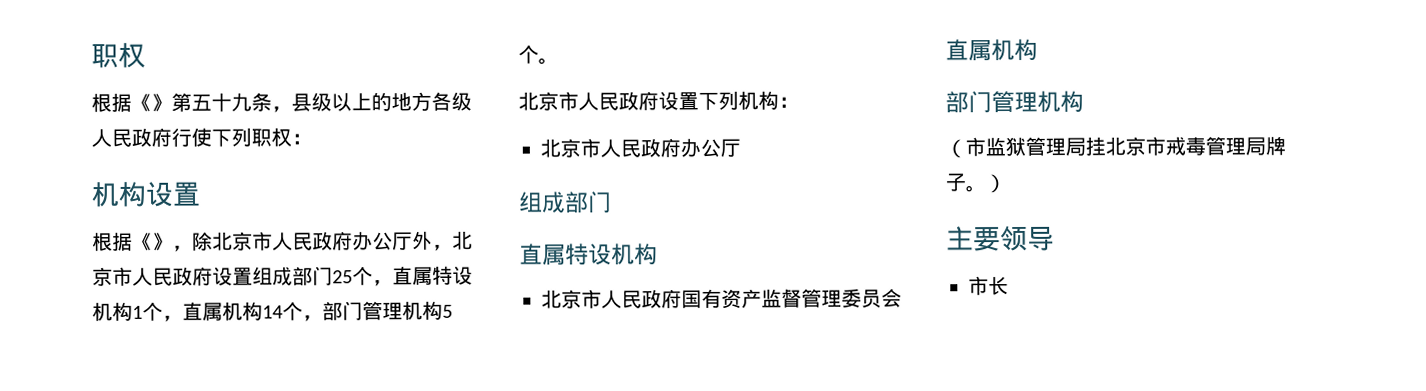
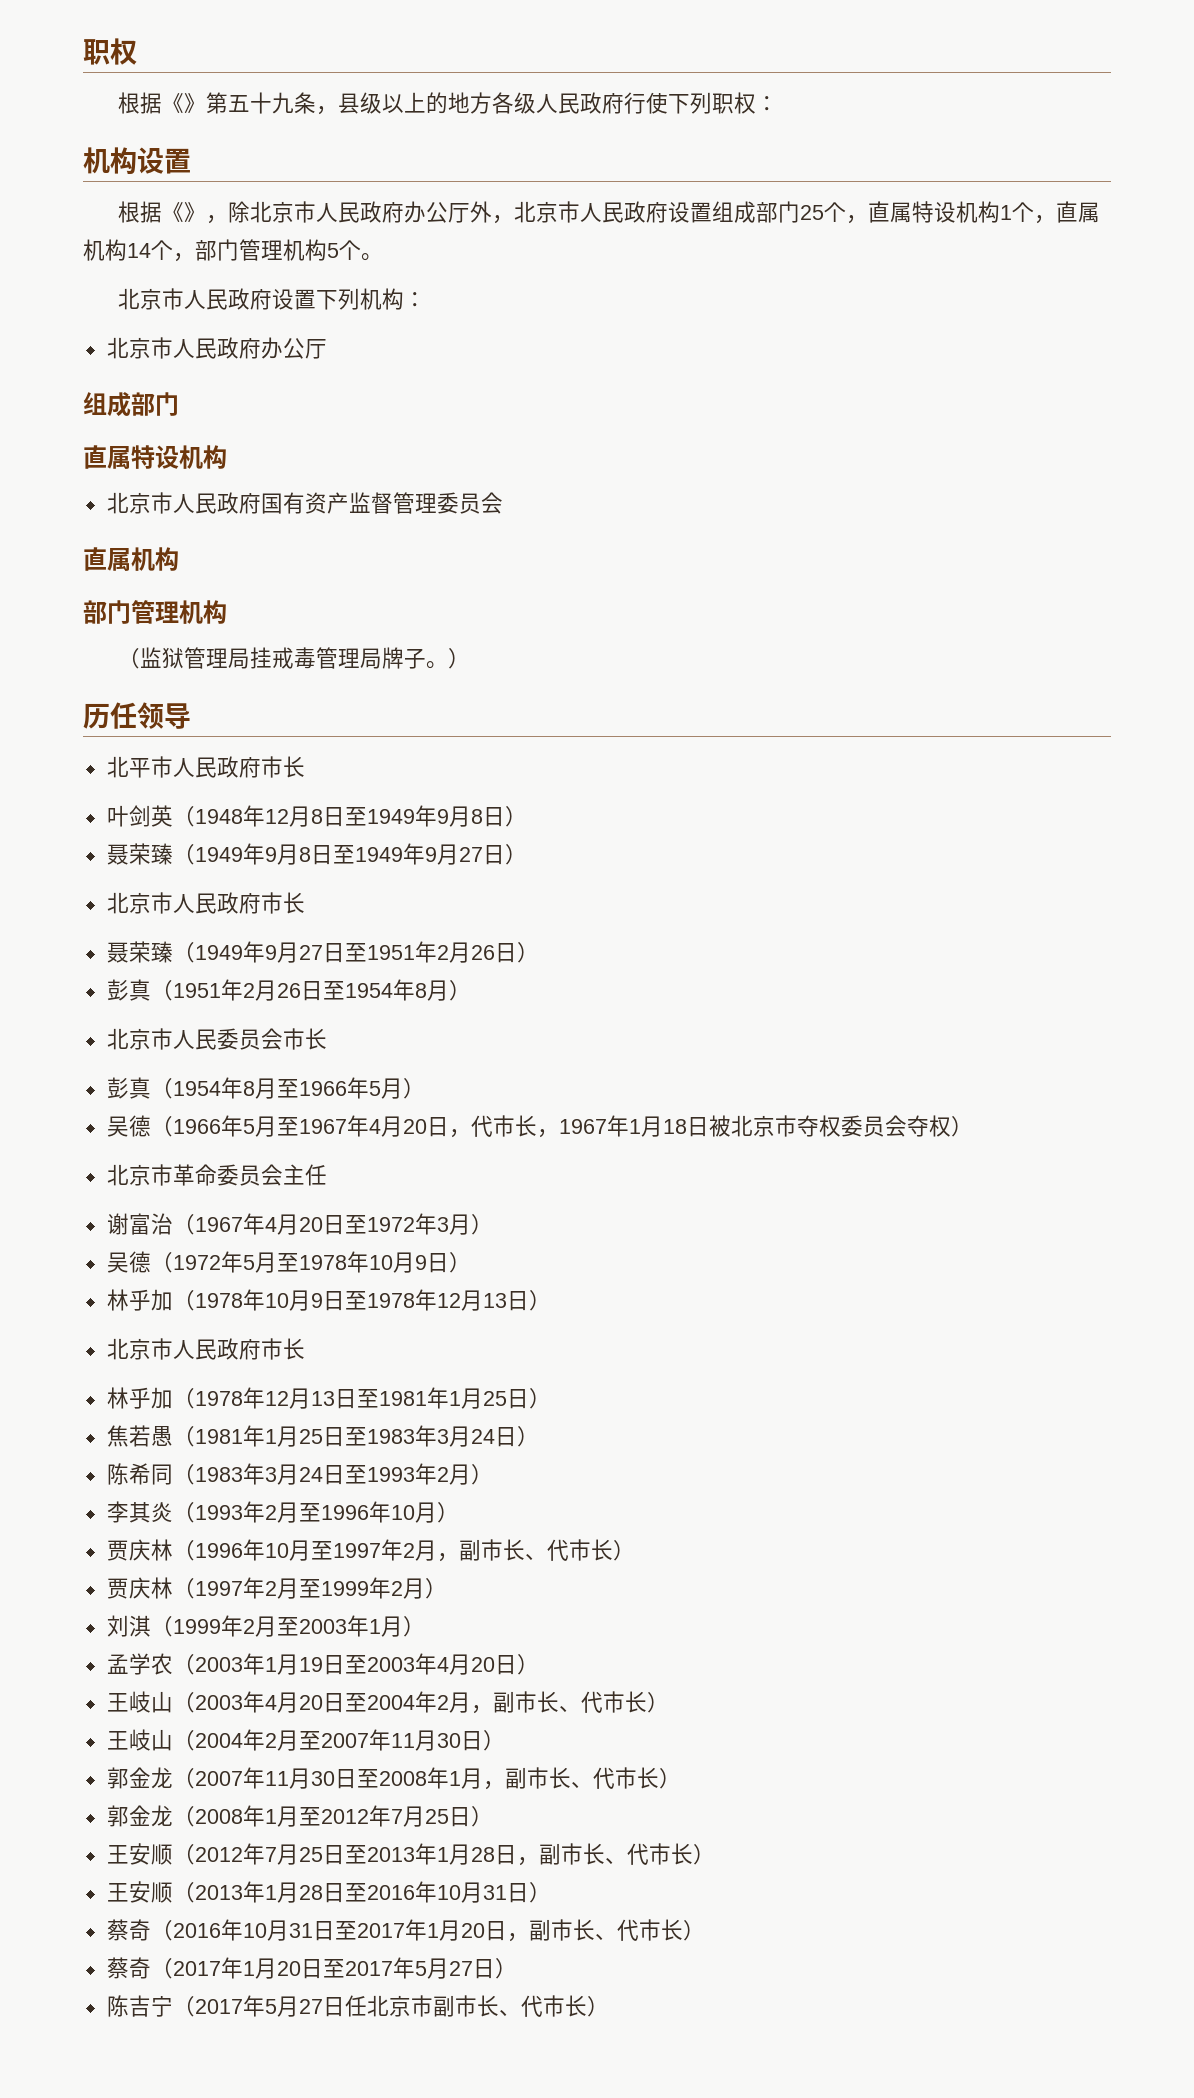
[965,137,986,157] 市 -> (140, 658) none
[1105,136,1166,156] 北京市 -> (272, 658) none
[946,226,1001,252] 主要 -> [83,702,137,729] 历任
[968,276,1009,296] 市长 -> [106,756,305,778] [106,805,527,827] [106,843,527,865] [106,892,305,914] [106,941,539,963] [106,979,471,1001] [106,1028,327,1050] [106,1077,425,1099] [106,1115,973,1138] [106,1164,327,1186] [106,1213,493,1235] [106,1251,471,1273] [106,1289,551,1311] [106,1338,305,1360] [106,1387,551,1409] [106,1425,539,1447] [106,1463,493,1485] [106,1501,459,1523] [106,1539,635,1562] [106,1577,447,1599] [106,1615,425,1637] [106,1653,539,1675] [106,1691,669,1714] [106,1729,505,1751] [106,1767,681,1790] [106,1805,493,1827] [106,1843,715,1866] [106,1881,551,1903] [106,1919,705,1942] [106,1957,517,1979] [106,1995,609,2017] 北平市人民政府市长 // 叶剑英（1948年12月8日至1949年9月8日） // 聂荣臻（1949年9月8日至1949年9月27日） // 北京市人民政府市长 // 聂荣臻（1949年9月27日至1951年2月26日） // 彭真（1951年2月26日至1954年8月） // 北京市人民委员会市长 // 彭真（1954年8月至1966年5月） // 吴德（1966年5月至1967年4月20日，代市长，1967年1月18日被北京市夺权委员会夺权） // 北京市革命委员会主任 // 谢富治（1967年4月20日至1972年3月） // 吴德（1972年5月至1978年10月9日） // 林乎加（1978年10月9日至1978年12月13日） // 北京市人民政府市长 // 林乎加（1978年12月13日至1981年1月25日） // 焦若愚（1981年1月25日至1983年3月24日） // 陈希同（1983年3月24日至1993年2月） // 李其炎（1993年2月至1996年10月） // 贾庆林（1996年10月至1997年2月，副市长、代市长） // 贾庆林（1997年2月至1999年2月） // 刘淇（1999年2月至2003年1月） // 孟学农（2003年1月19日至2003年4月20日） // 王岐山（2003年4月20日至2004年2月，副市长、代市长） // 王岐山（2004年2月至2007年11月30日） // 郭金龙（2007年11月30日至2008年1月，副市长、代市长） // 郭金龙（2008年1月至2012年7月25日） // 王安顺（2012年7月25日至2013年1月28日，副市长、代市长） // 王安顺（2013年1月28日至2016年10月31日） // 蔡奇（2016年10月31日至2017年1月20日，副市长、代市长） // 蔡奇（2017年1月20日至2017年5月27日） // 陈吉宁（2017年5月27日任北京市副市长、代市长）

